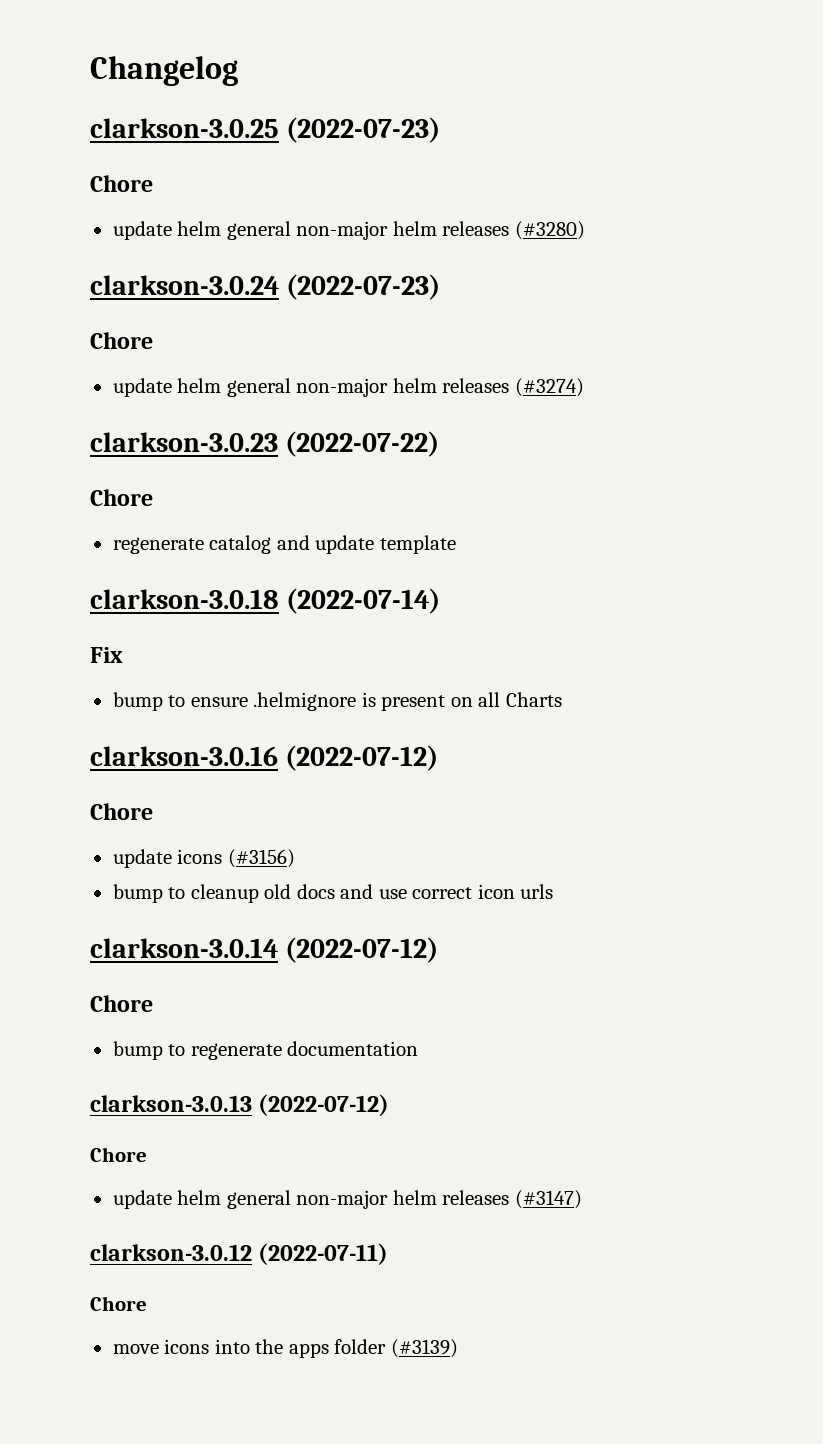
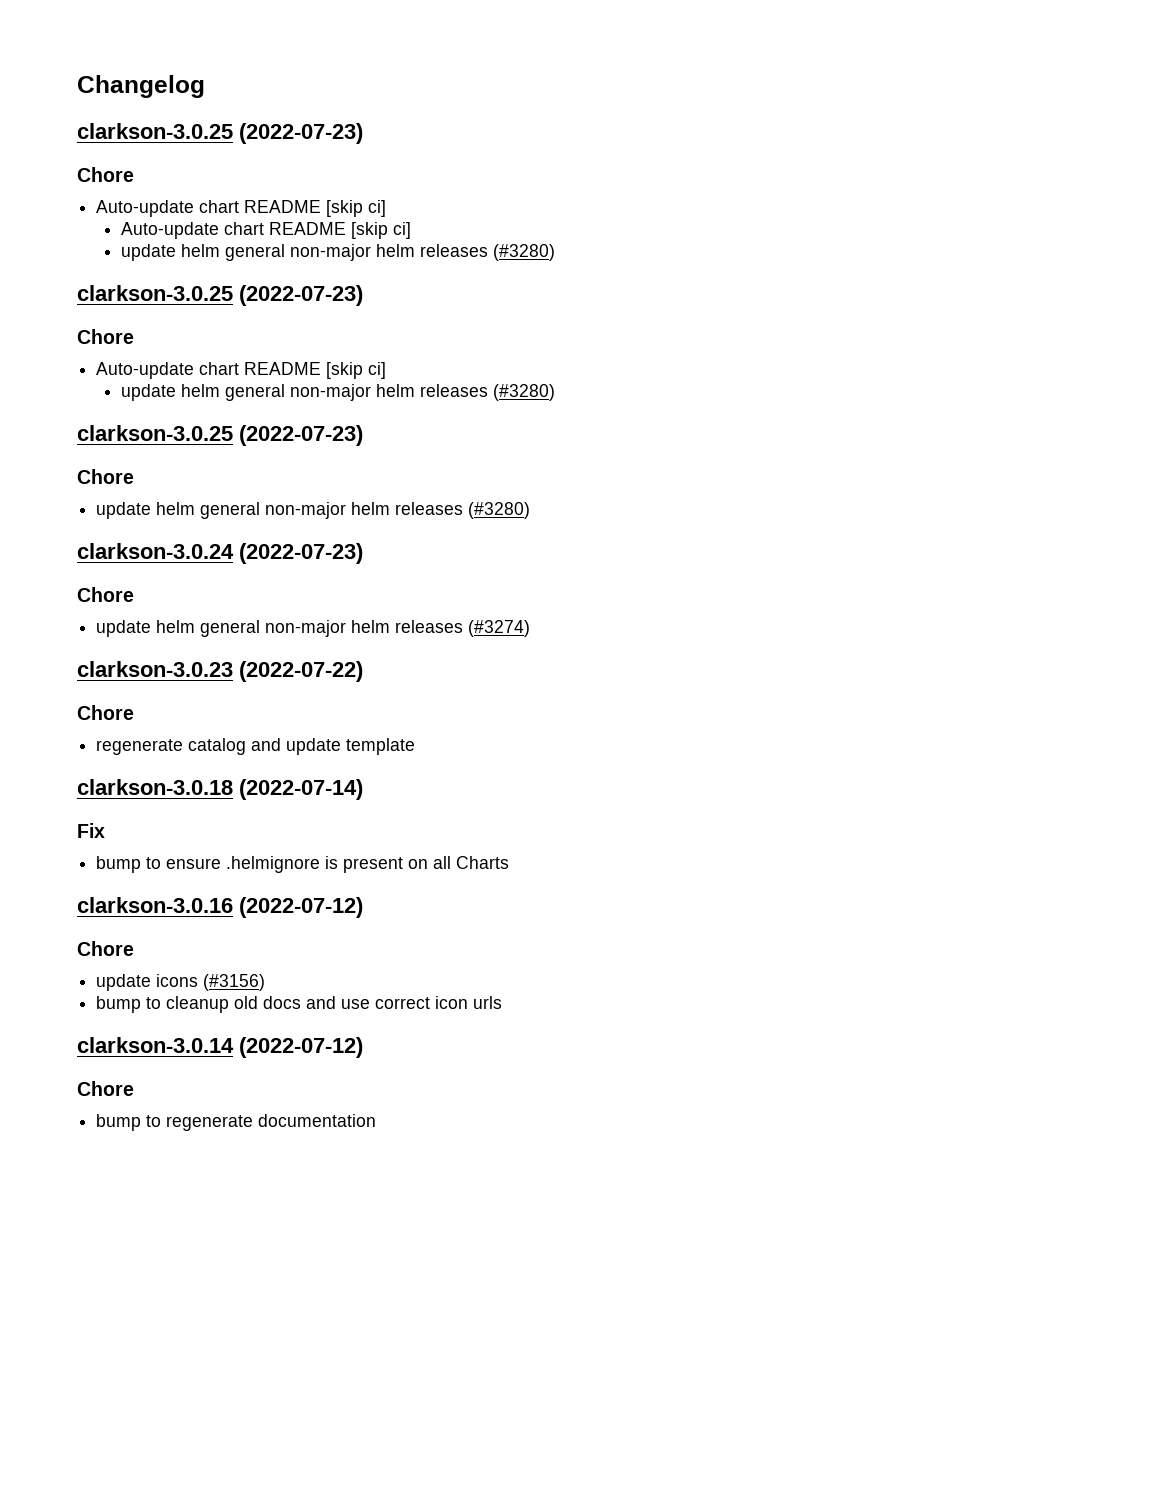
(153, 183) none -> [96,200,387,217] [120,222,411,239] [120,244,555,261] [77,285,363,306] [77,329,134,344] [96,362,387,379] [120,384,555,401] [77,425,363,446] [77,469,134,484] // Auto-update chart README [skip ci] // Auto-update chart README [skip ci] // update helm general non-major helm releases (#3280) // clarkson-3.0.25 (2022-07-23) // Chore // Auto-update chart README [skip ci] // update helm general non-major helm releases (#3280) // clarkson-3.0.25 (2022-07-23) // Chore
[90,1094,390,1116] [90,1147,147,1162] [112,1190,582,1209] [90,1243,389,1265] [90,1296,147,1311] [112,1339,458,1358] // clarkson-3.0.13 (2022-07-12) // Chore // update helm general non-major helm releases (#3147) // clarkson-3.0.12 (2022-07-11) // Chore // move icons into the apps folder (#3139) -> (377, 1120) none

